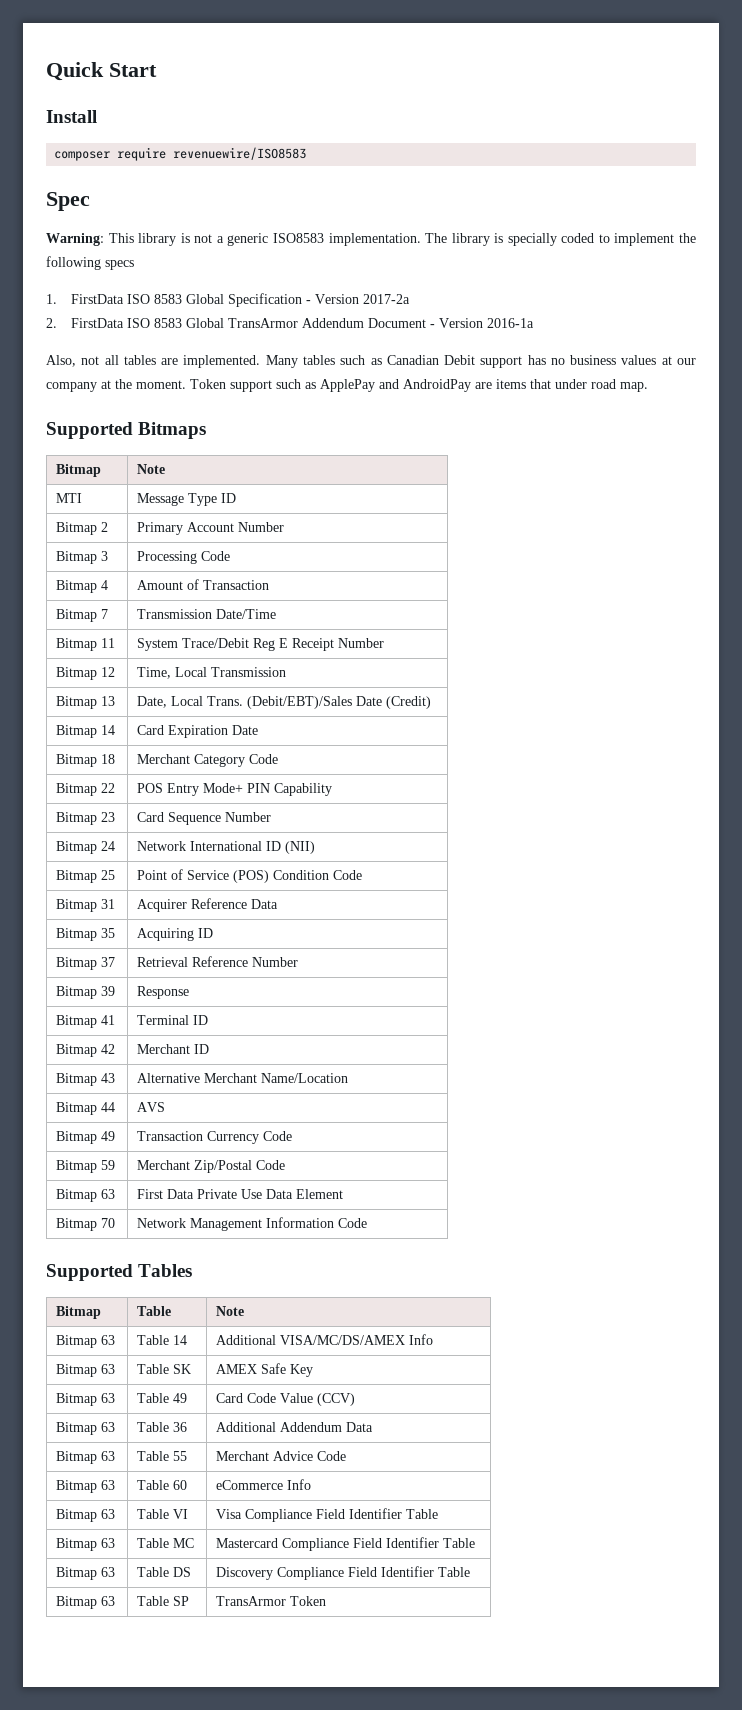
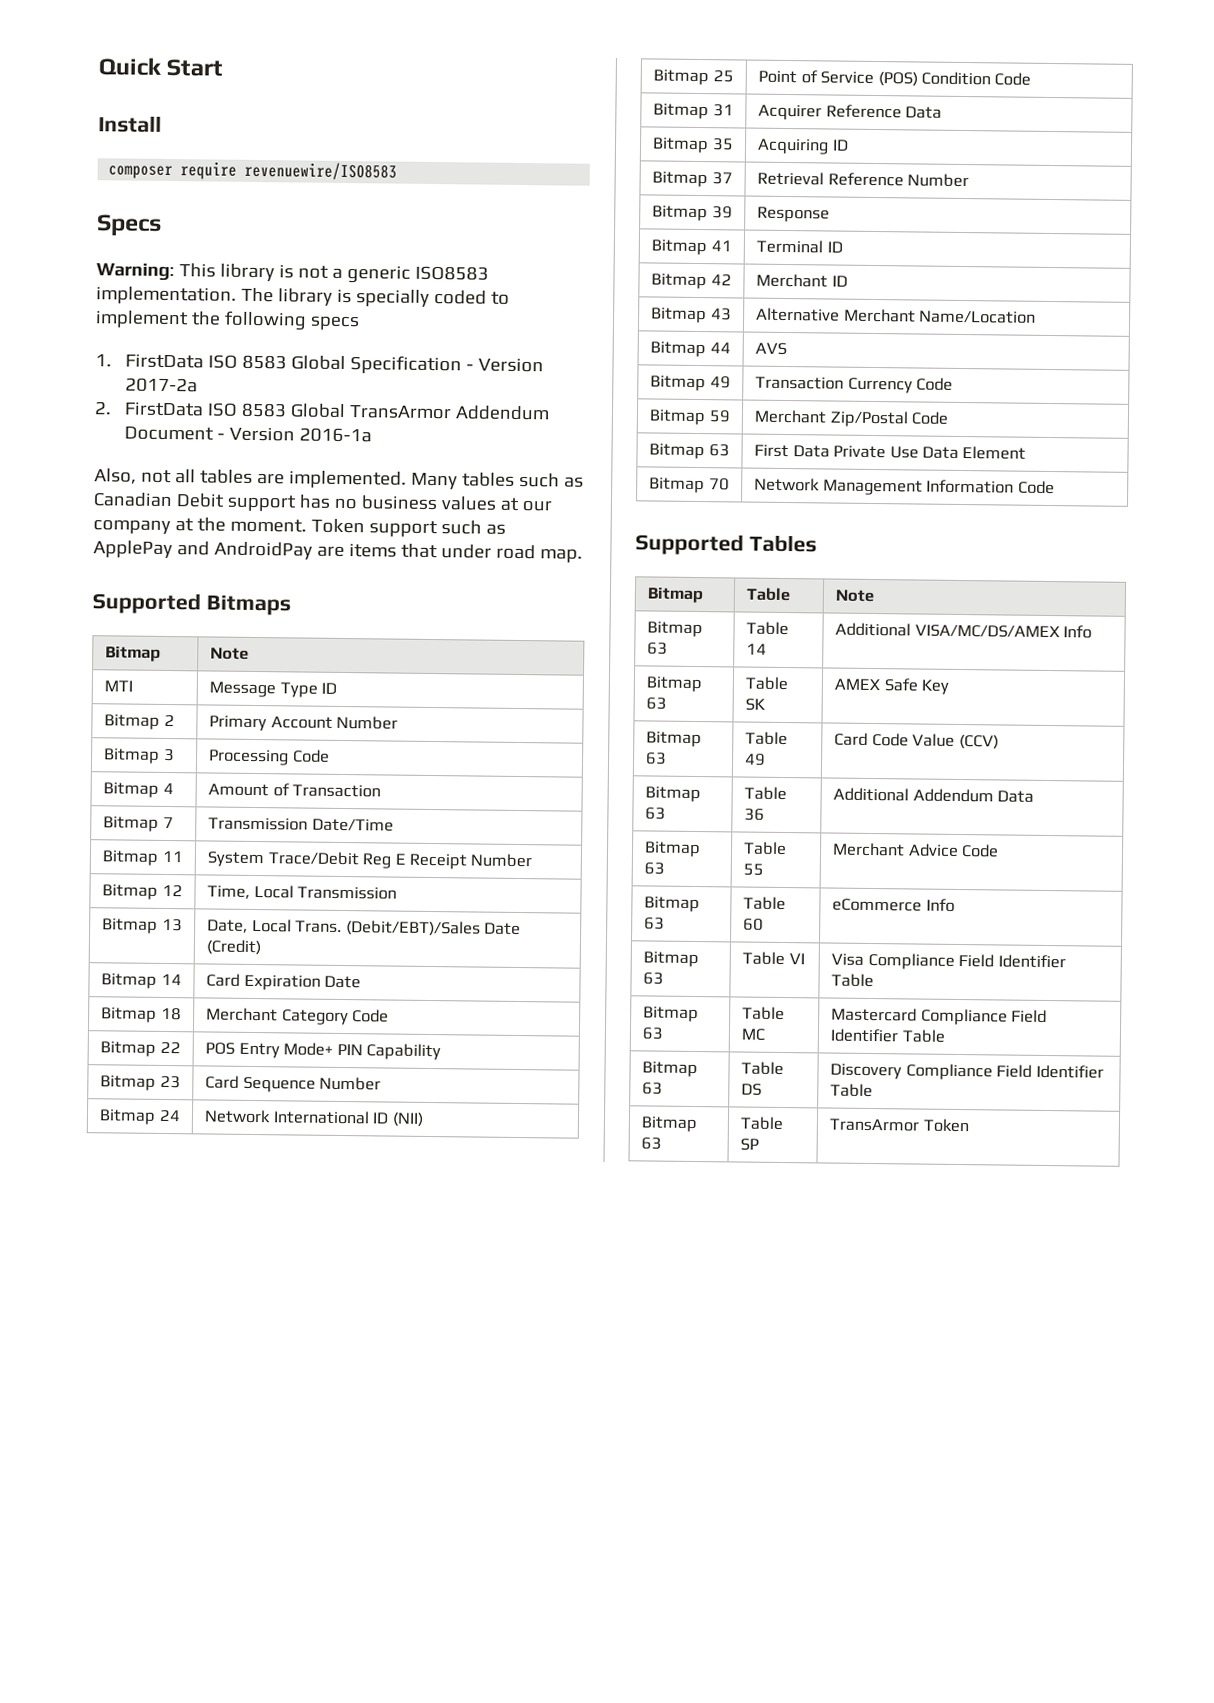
[46,192,90,211] Spec -> [96,214,162,236] Specs

